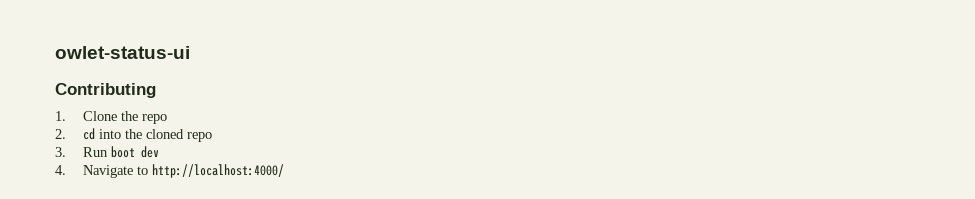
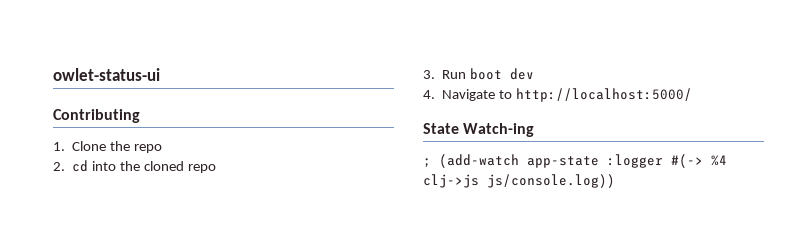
[151,164,284,178] http://localhost:4000/ -> [516,88,693,102] [423,123,535,137] [423,154,727,168] [423,174,615,188] http://localhost:5000/ // State Watch-ing // ; (add-watch app-state :logger #(-> %4 clj->js js/console.log))

